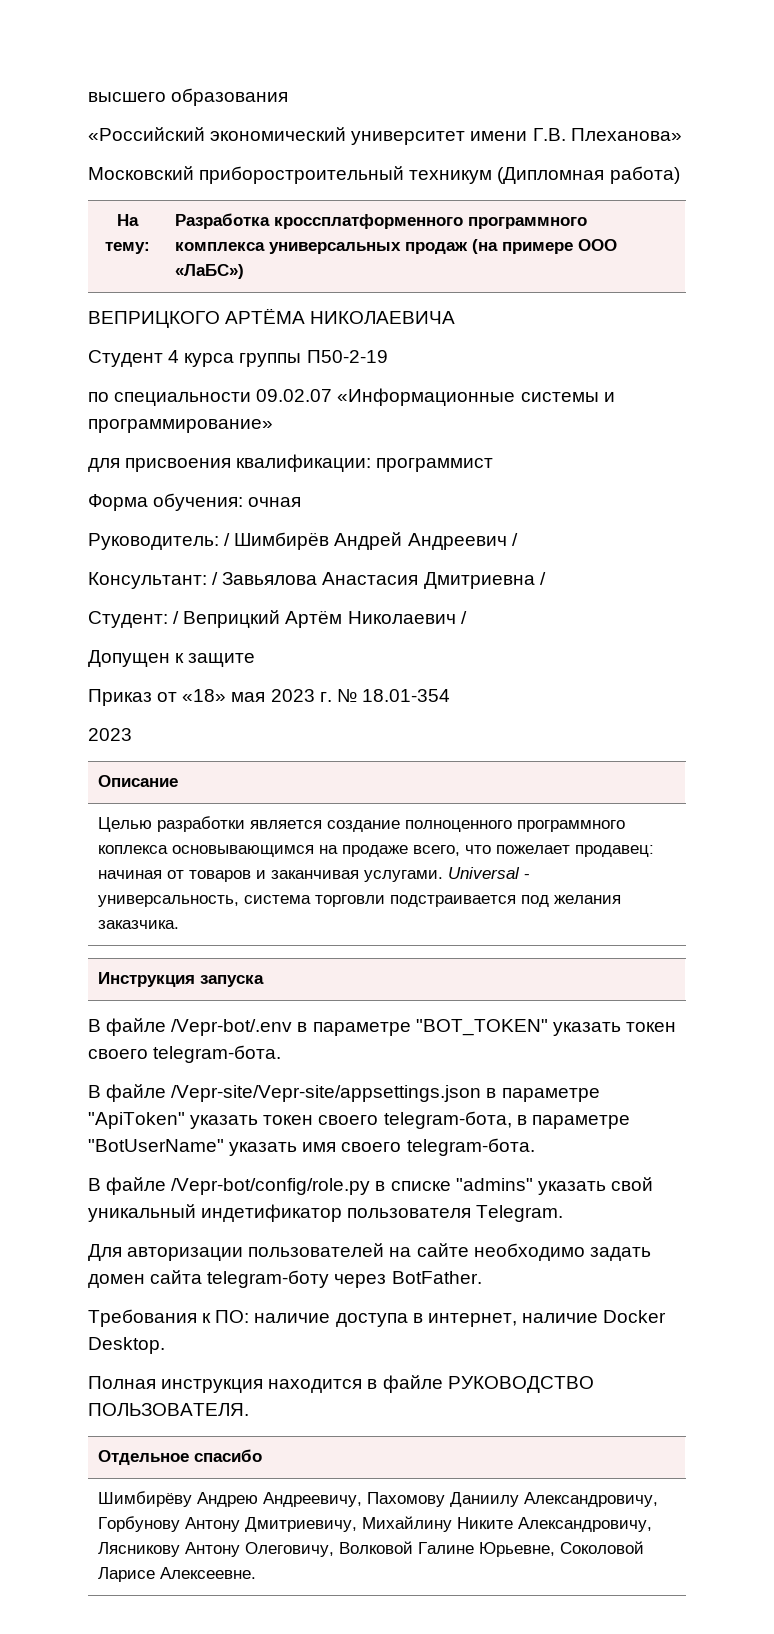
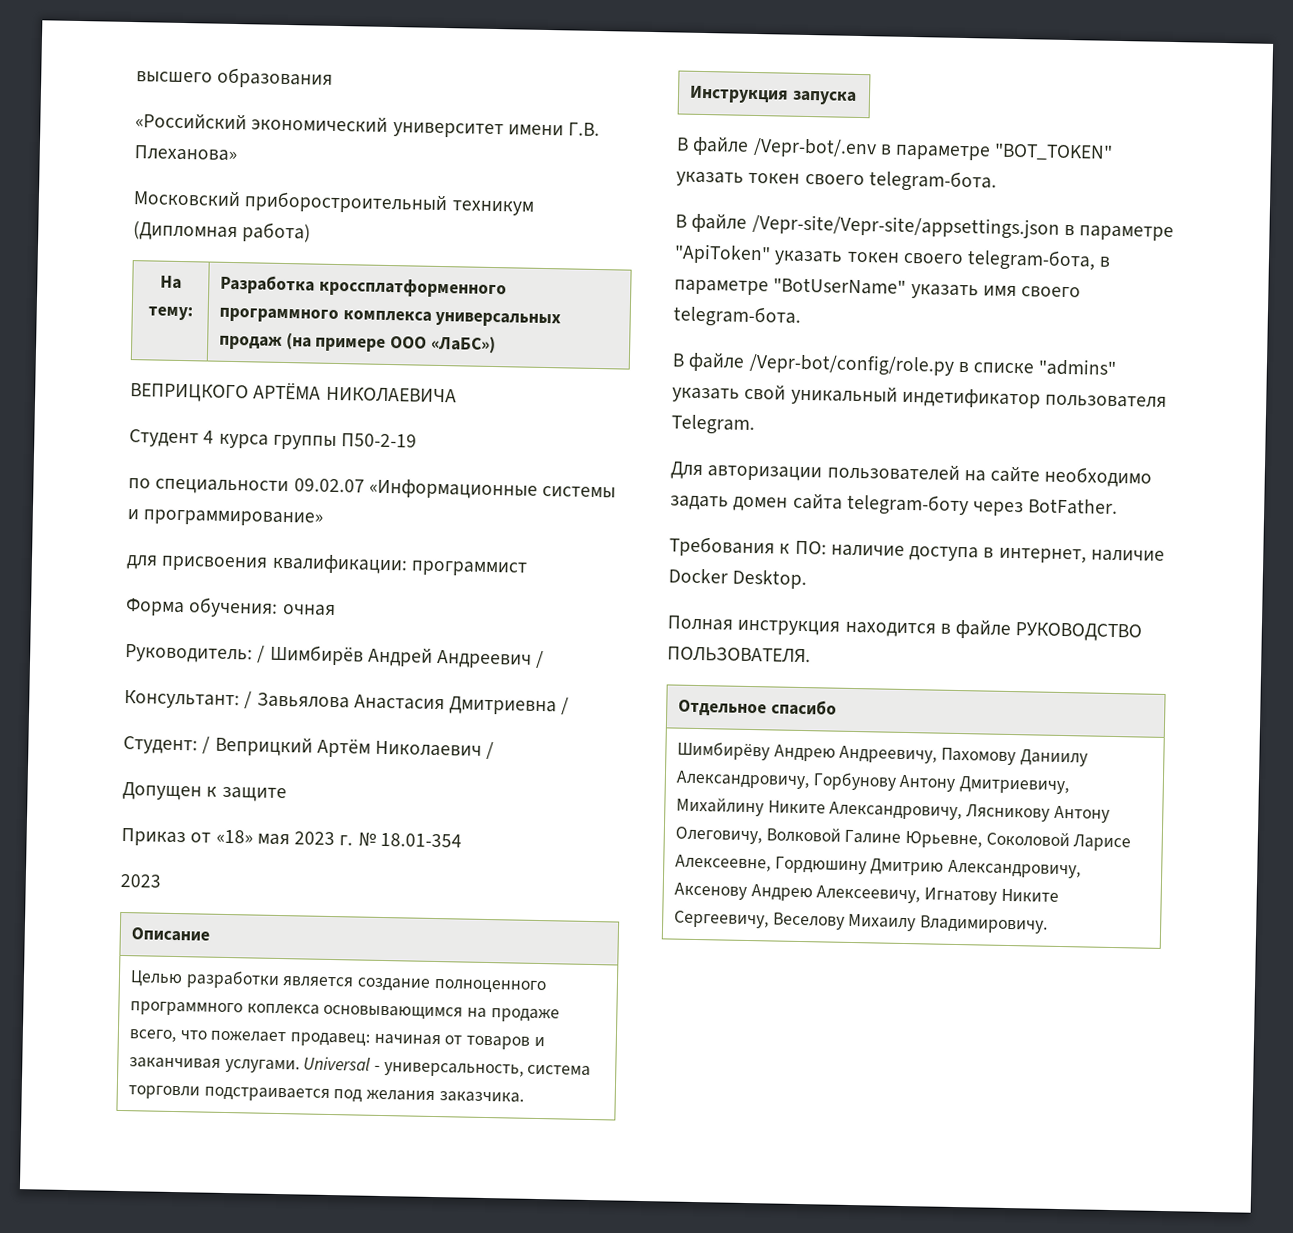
[160,1567,257,1579] Алексеевне. -> [674,854,1082,879] [673,882,1059,905] [673,910,1049,934] Алексеевне, Гордюшину Дмитрию Александровичу, Аксенову Андрею Алексеевичу, Игнатову Никите Сергеевичу, Веселову Михаилу Владимировичу.

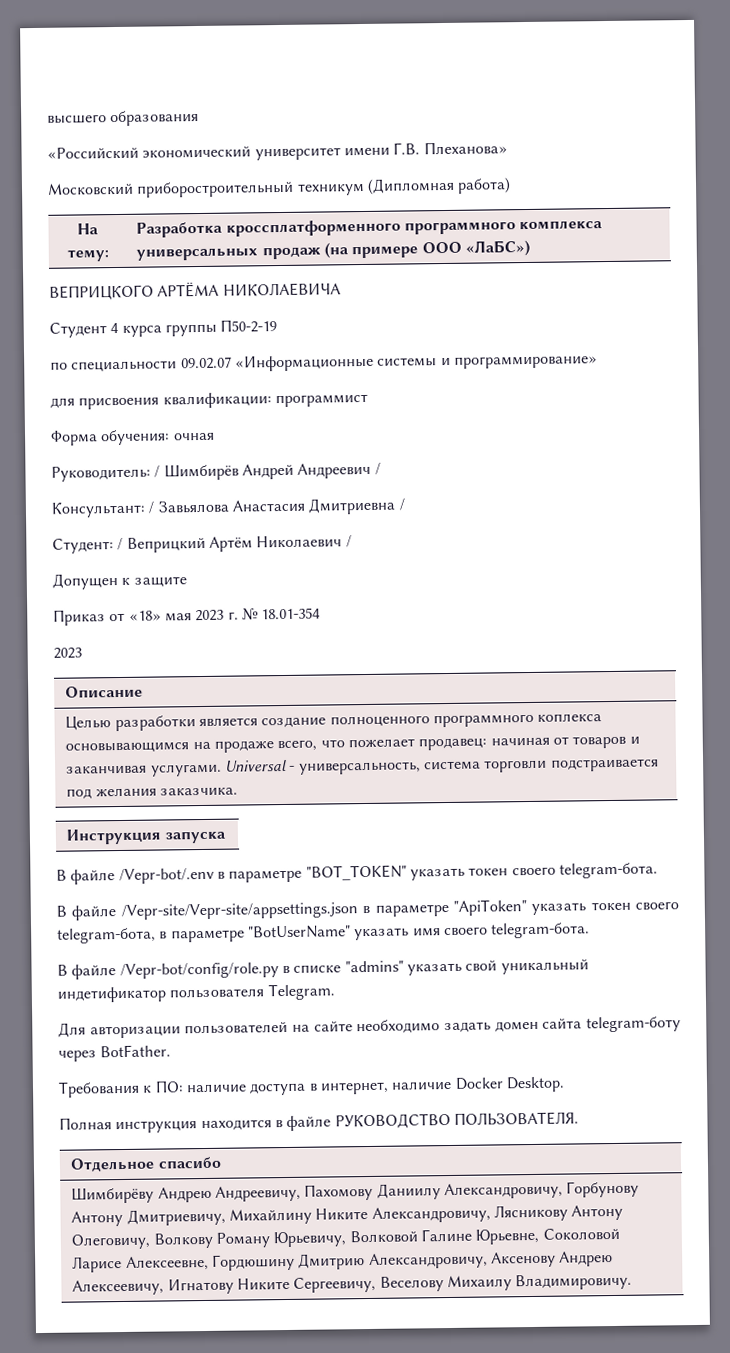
(762, 835) none -> [153,1231,347,1249] Волкову Роману Юрьевичу,

